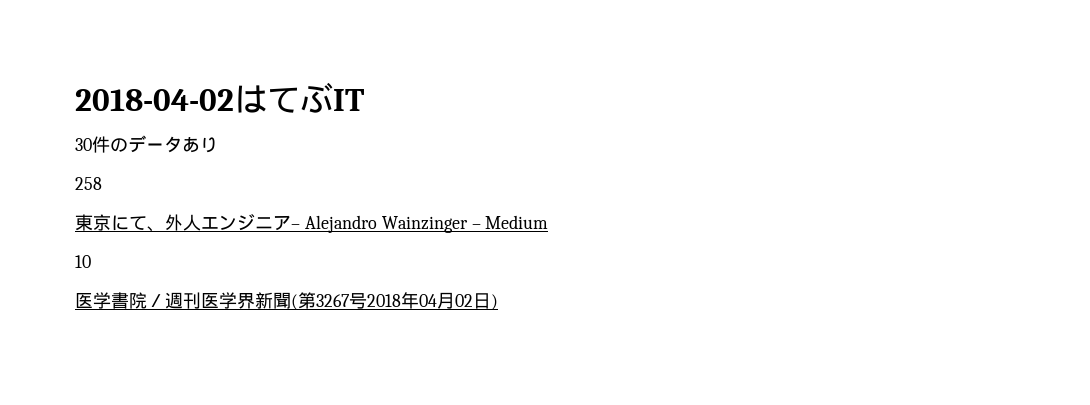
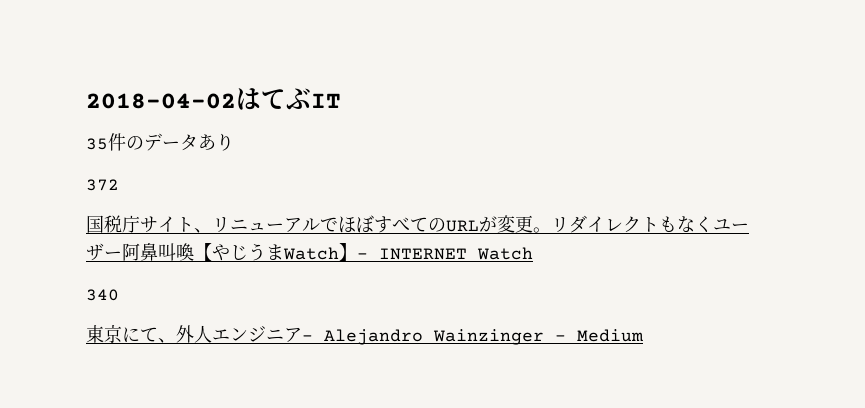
[75,138,92,151] 30 -> [86,138,108,150] 35
[75,177,102,190] 258 -> [86,179,119,191] [86,215,749,233] [86,243,533,261] [86,289,119,301] 372 // 国税庁サイト、リニューアルでほぼすべてのURLが変更。リダイレクトもなくユーザー阿鼻叫喚【やじうまWatch】- INTERNET Watch // 340
[75,255,91,268] [75,292,498,310] // 10 // 医学書院／週刊医学界新聞(第3267号2018年04月02日) -> (644, 335) none

